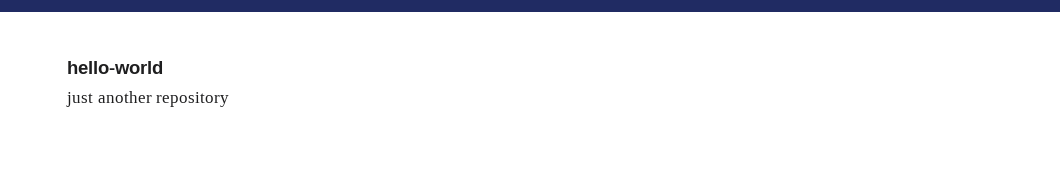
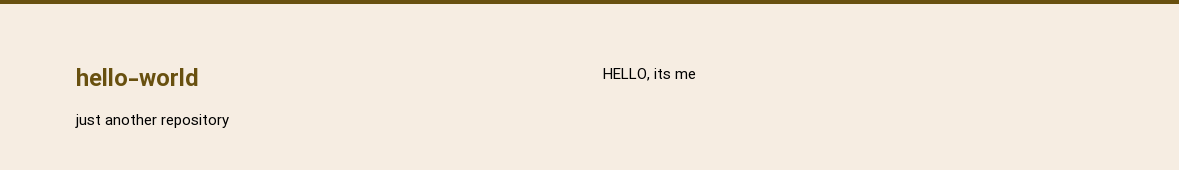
(230, 99) none -> [603,68,697,81] // HELLO, its me

